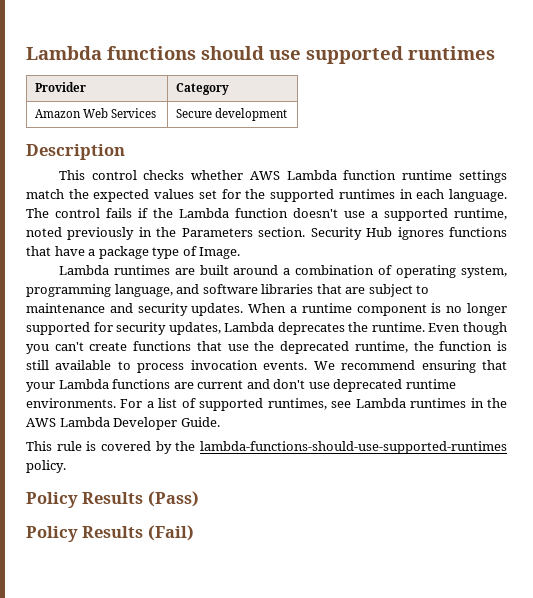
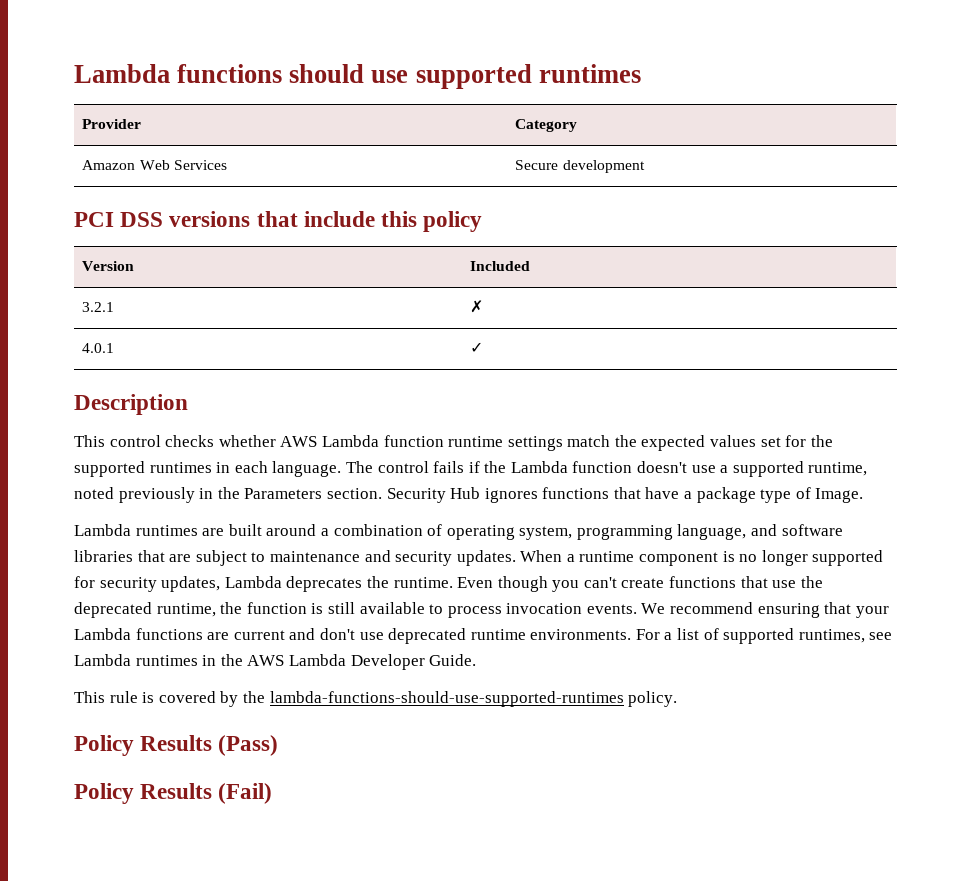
(287, 114) none -> [74,211,483,232] [82,261,135,271] [470,261,531,271] [82,302,115,312] [470,300,484,313] [82,343,115,353] [470,342,484,353] // PCI DSS versions that include this policy // Version | Included // 3.2.1 | ✗ // 4.0.1 | ✓

